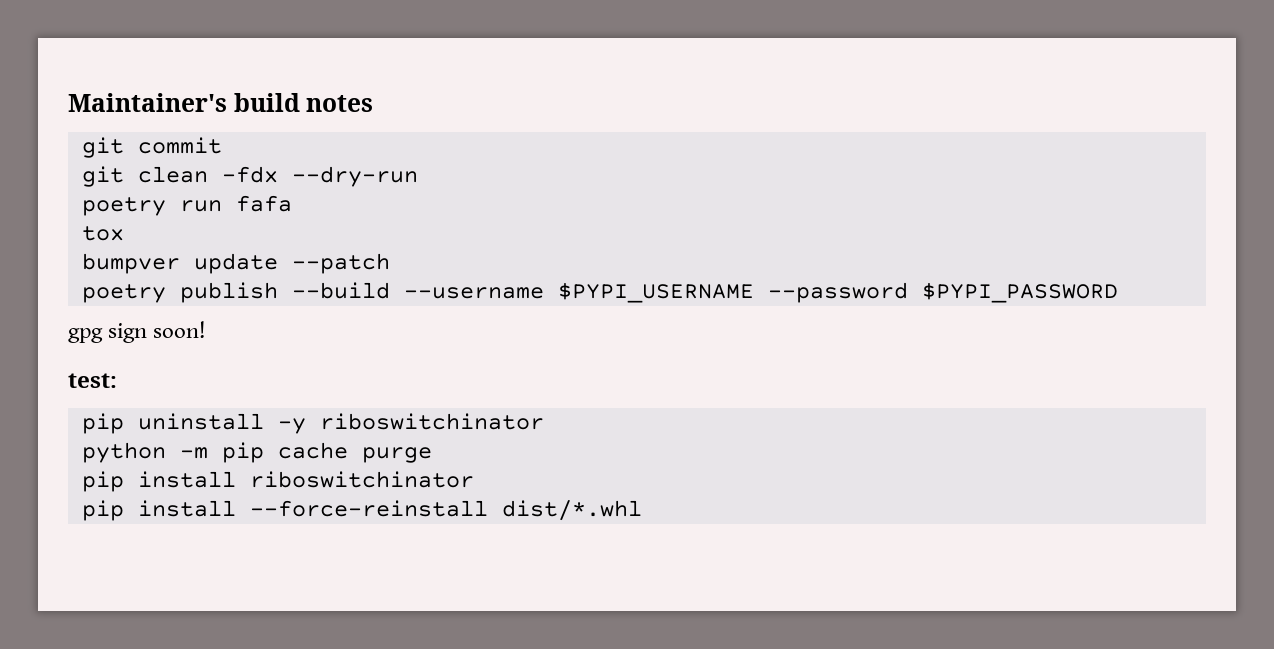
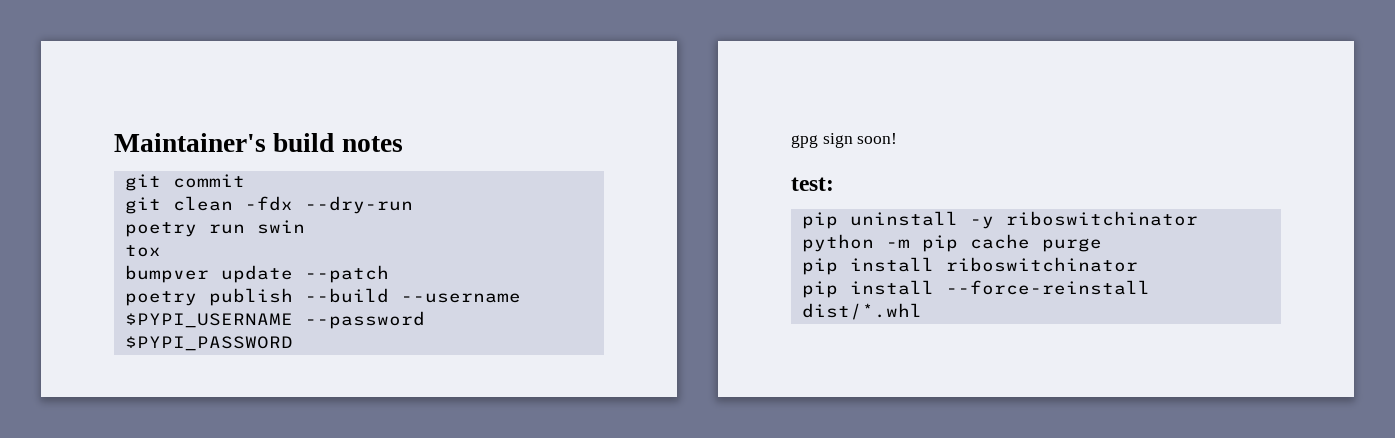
[235,195,292,212] fafa -> [256,220,305,234] swin

